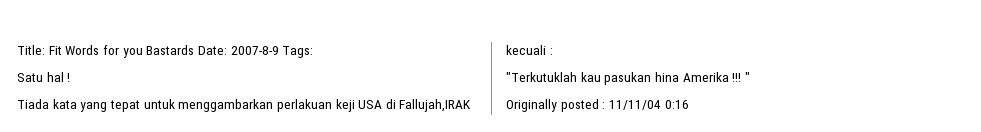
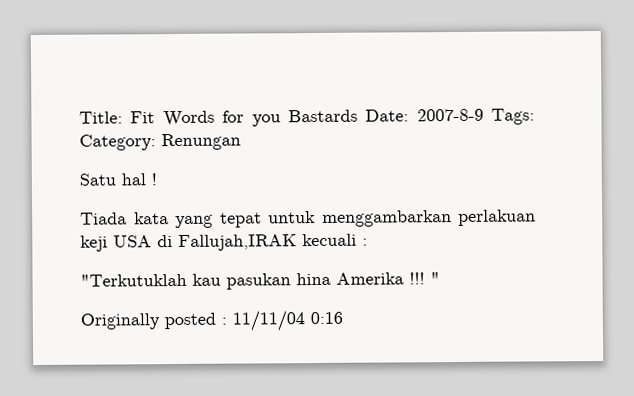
(314, 52) none -> [79,133,241,151] Category: Renungan

